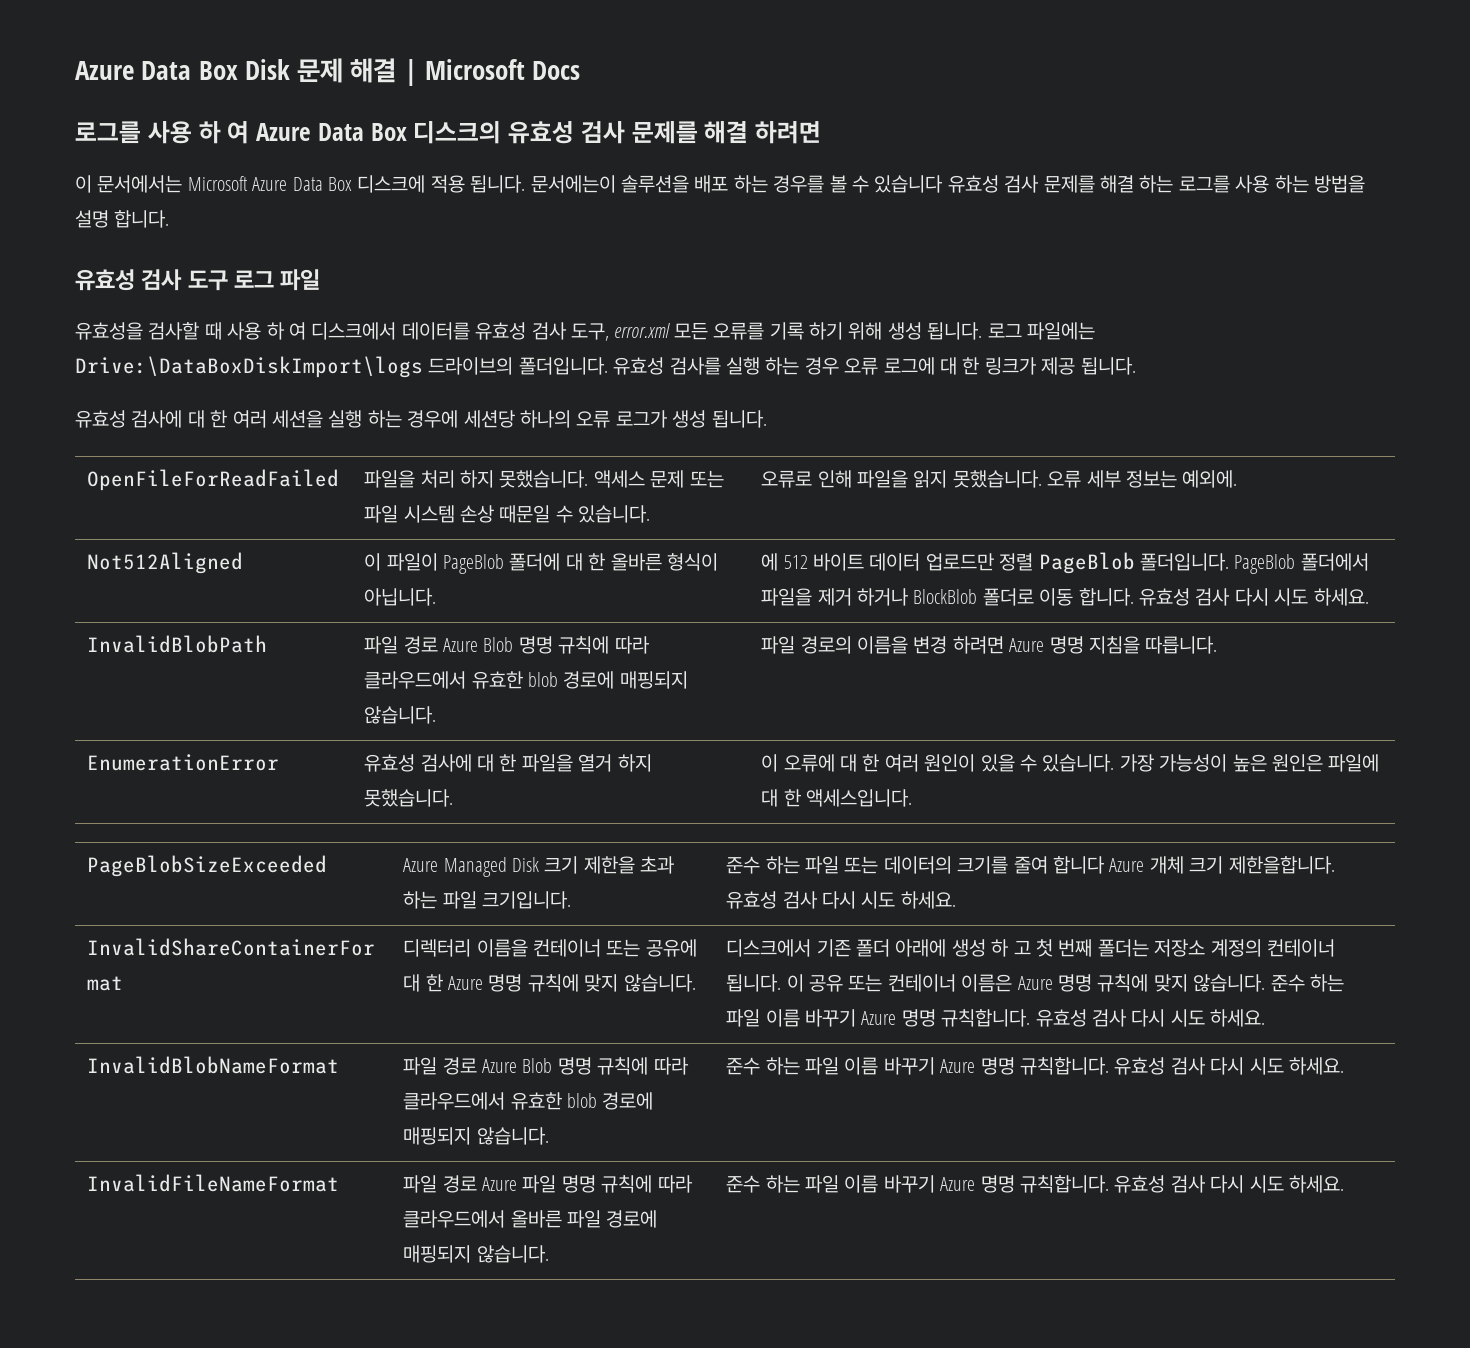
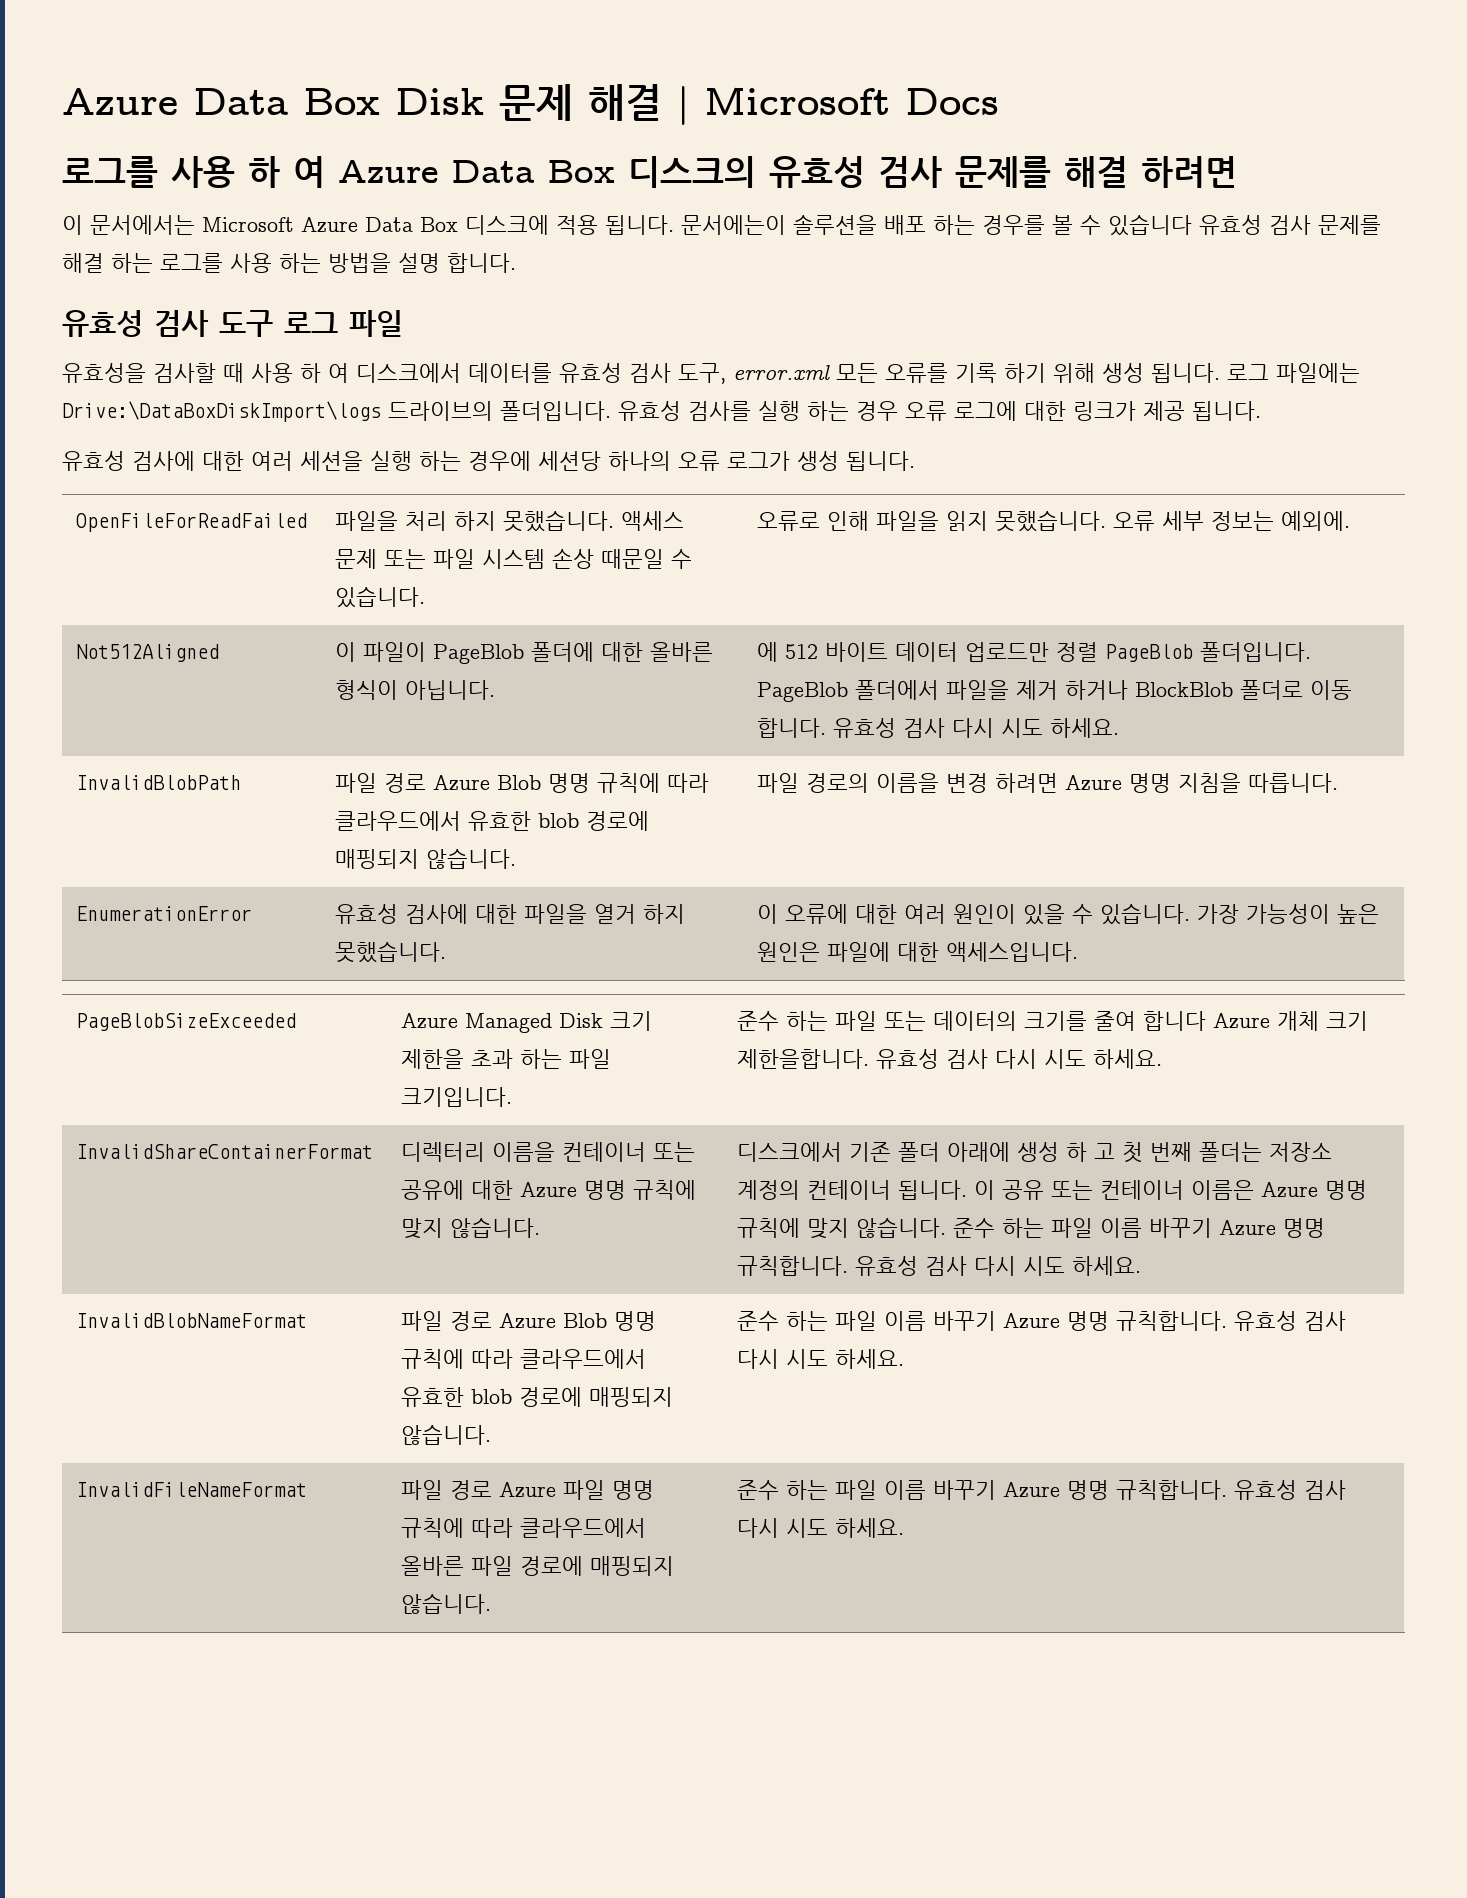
[939,357,980,375] 대 한 -> [1024,401,1066,421] 대한
[187,410,228,428] 대 한 -> [202,451,244,471] 대한
[565,553,606,571] 대 한 -> [600,642,643,662] 대한
[476,754,517,772] 대 한 -> [474,904,517,924] 대한
[839,754,880,772] 대 한 -> [854,904,897,924] 대한
[761,789,801,807] 대 한 -> [896,942,939,962] 대한
[403,974,443,992] 대 한 -> [470,1180,513,1200] 대한

